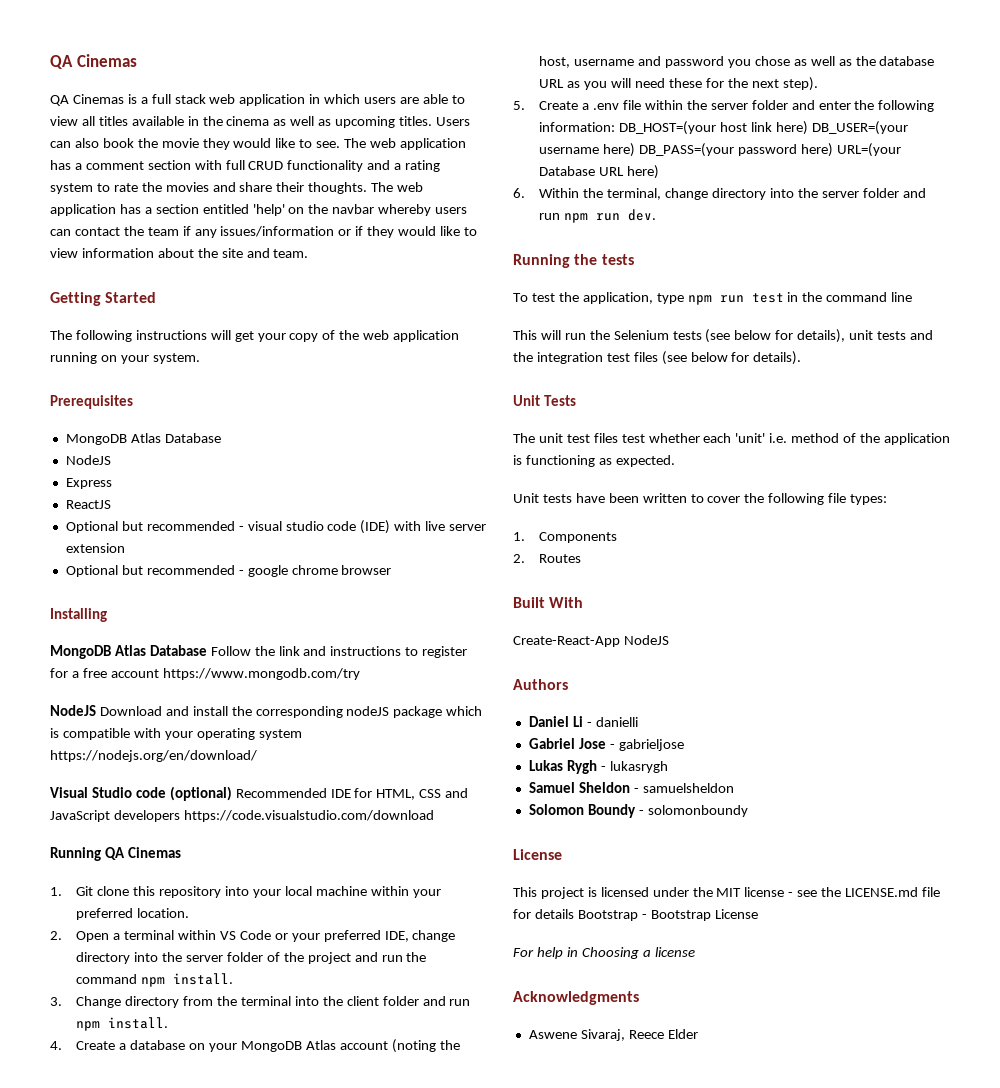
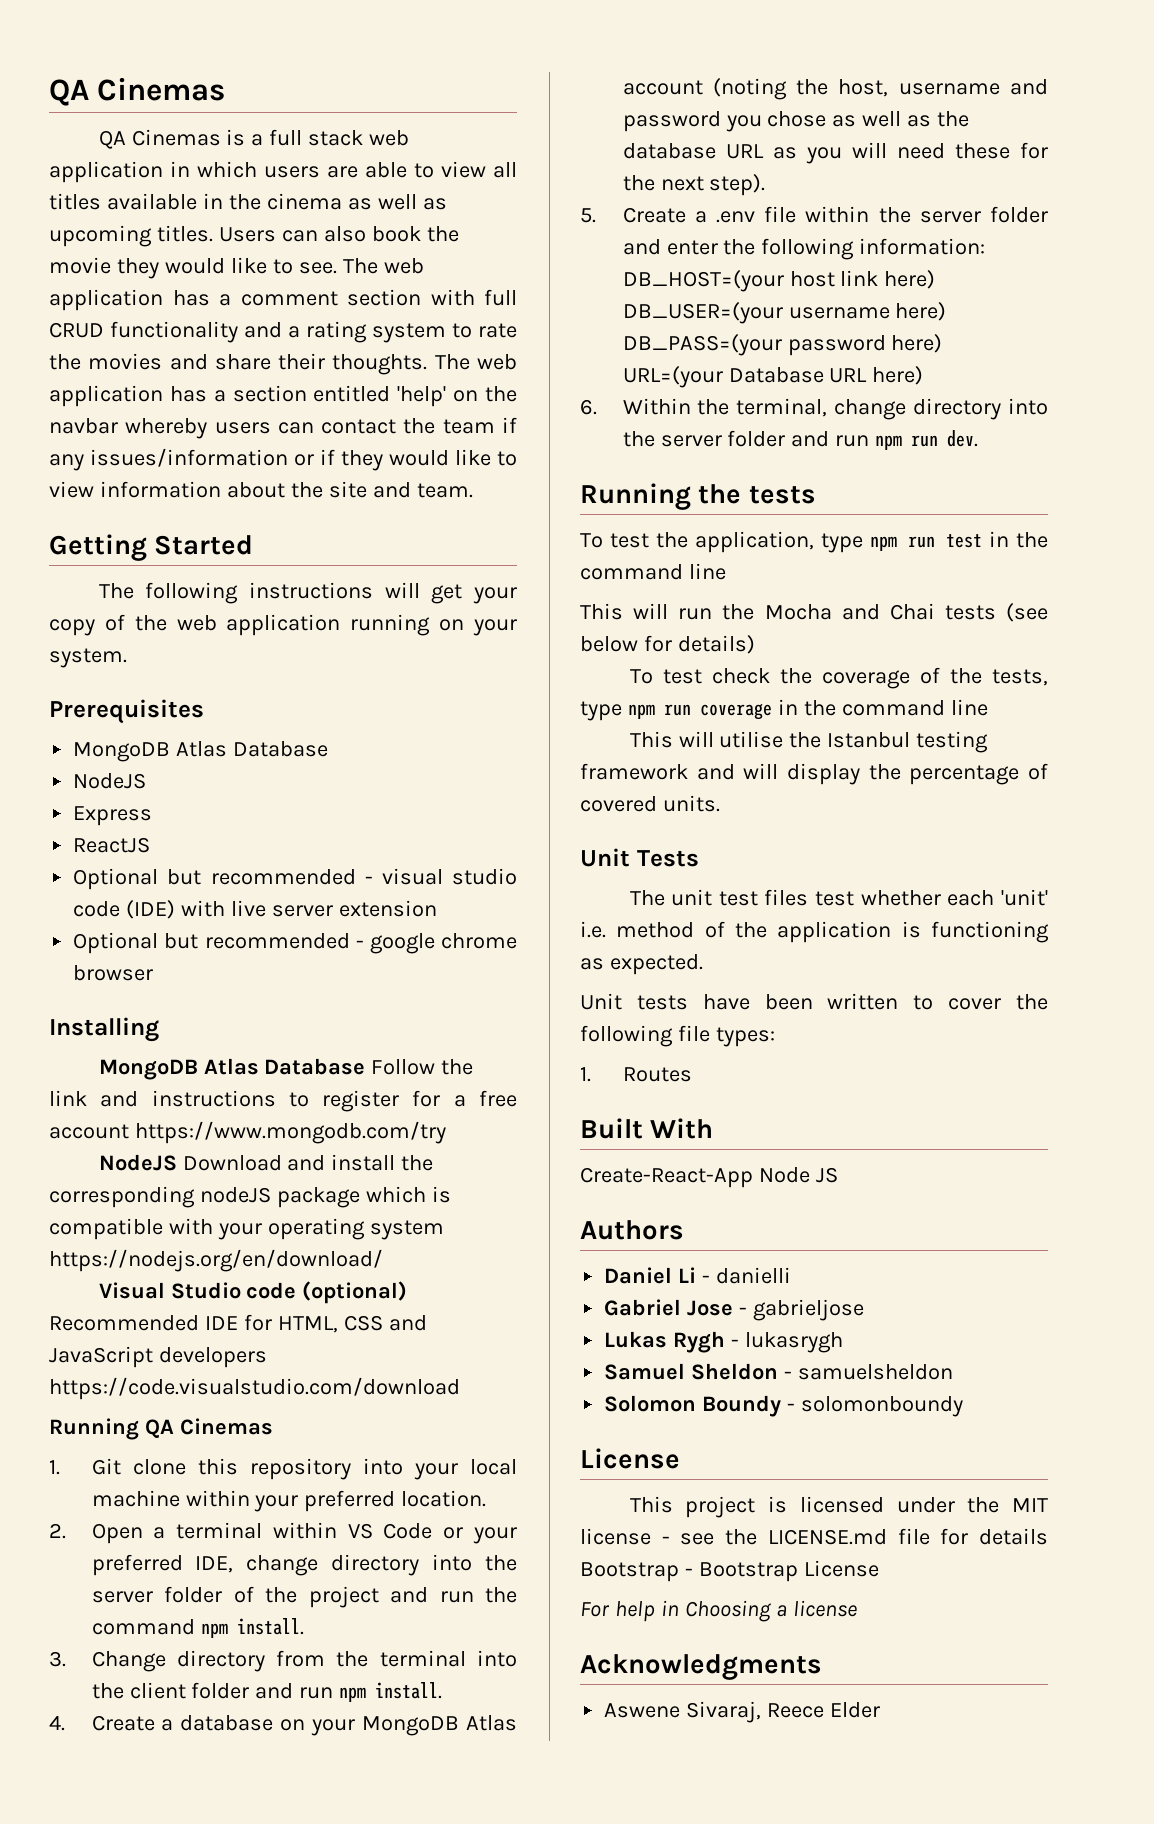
[613,330,669,340] Selenium -> [764,603,935,620] Mocha and Chai
[797,329,933,343] [513,351,802,365] details), unit tests and the integration test files (see below for details). -> [677,635,755,654] [629,667,1048,689] [580,699,988,721] [629,731,989,753] [580,763,1048,785] [580,795,720,812] details) // To test check the coverage of the tests, type npm run coverage in the command line // This will utilise the Istanbul testing framework and will display the percentage of covered units.
[539,532,618,543] [513,554,525,563] Components // 2. -> (591, 1074) none
[623,635,669,645] NodeJS -> [758,1167,838,1183] Node JS

